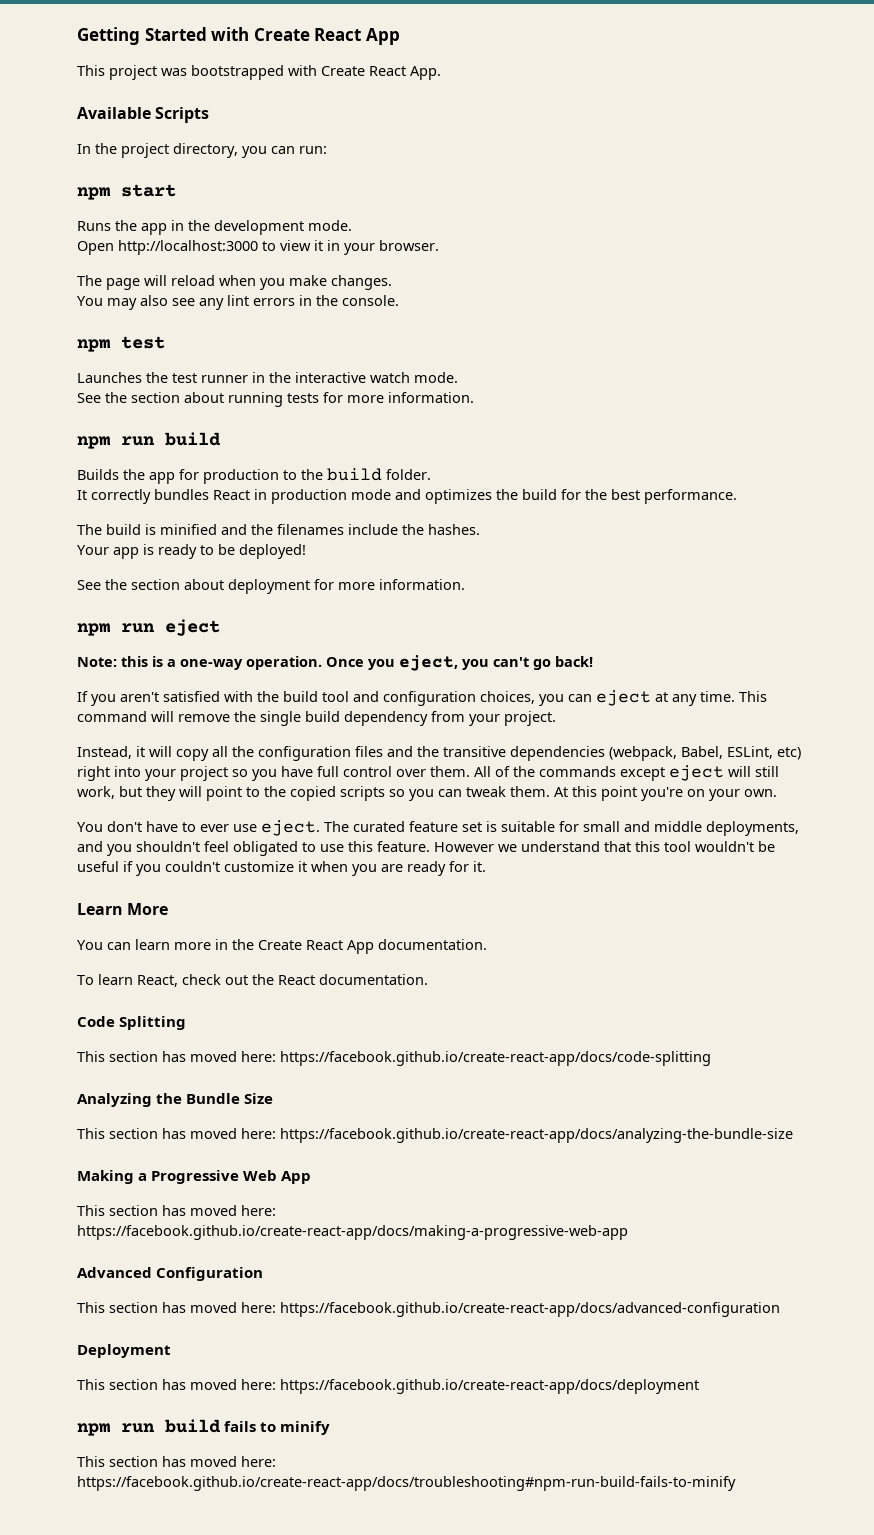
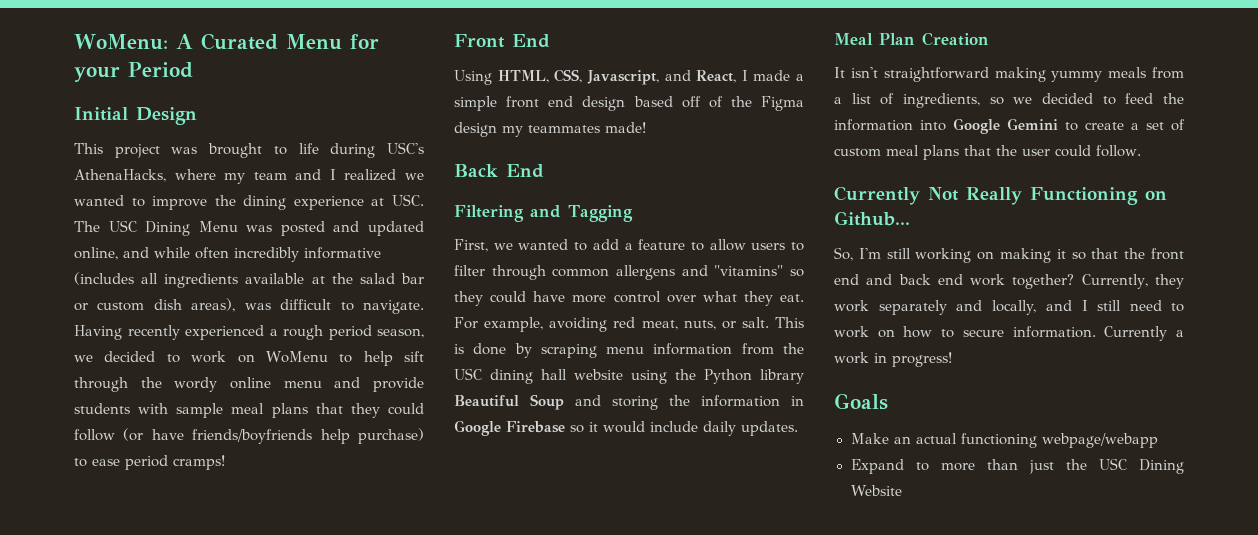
[77,27,400,45] [77,65,441,80] [77,107,210,123] [77,143,327,158] [77,184,176,200] [77,220,352,235] [77,240,439,255] [77,275,392,290] [77,295,399,310] [77,336,165,352] [77,372,458,383] [77,392,474,407] [77,432,221,449] [77,468,431,484] [77,489,737,504] [77,524,480,535] [77,544,306,559] [77,579,465,594] [77,619,220,636] [77,655,593,671] [77,690,767,706] [77,711,556,726] [77,746,801,761] [77,765,779,781] [77,786,777,801] [77,820,799,836] [77,841,775,856] [77,861,486,876] [77,903,169,915] [77,939,487,954] [77,974,428,987] [77,1016,187,1030] [77,1051,711,1066] [77,1093,274,1107] [77,1128,793,1143] [77,1170,312,1184] [77,1205,276,1216] [77,1225,628,1240] [77,1267,264,1281] [77,1302,780,1317] [77,1344,171,1358] [77,1379,699,1394] [77,1419,331,1436] [77,1456,276,1467] [77,1476,736,1491] Getting Started with Create React App // This project was bootstrapped with Create React App. // Available Scripts // In the project directory, you can run: // npm start // Runs the app in the development mode. // Open http://localhost:3000 to view it in your browser. // The page will reload when you make changes. // You may also see any lint errors in the console. // npm test // Launches the test runner in the interactive watch mode. // See the section about running tests for more information. // npm run build // Builds the app for production to the build folder. // It correctly bundles React in production mode and optimizes the build for the best performance. // The build is minified and the filenames include the hashes. // Your app is ready to be deployed! // See the section about deployment for more information. // npm run eject // Note: this is a one-way operation. Once you eject, you can't go back! // If you aren't satisfied with the build tool and configuration choices, you can eject at any time. This command will remove the single build dependency from your project. // Instead, it will copy all the configuration files and the transitive dependencies (webpack, Babel, ESLint, etc) right into your project so you have full control over them. All of the commands except eject will still work, but they will point to the copied scripts so you can tweak them. At this point you're on your own. // You don't have to ever use eject. The curated feature set is suitable for small and middle deployments, and you shouldn't feel obligated to use this feature. However we understand that this tool wouldn't be useful if you couldn't customize it when you are ready for it. // Learn More // You can learn more in the Create React App documentation. // To learn React, check out the React documentation. // Code Splitting // This section has moved here: https://facebook.github.io/create-react-app/docs/code-splitting // Analyzing the Bundle Size // This section has moved here: https://facebook.github.io/create-react-app/docs/analyzing-the-bundle-size // Making a Progressive Web App // This section has moved here: https://facebook.github.io/create-react-app/docs/making-a-progressive-web-app // Advanced Configuration // This section has moved here: https://facebook.github.io/create-react-app/docs/advanced-configuration // Deployment // This section has moved here: https://facebook.github.io/create-react-app/docs/deployment // npm run build fails to minify // This section has moved here: https://facebook.github.io/create-react-app/docs/troubleshooting#npm-run-build-fails-to-minify -> [74,33,379,50] [74,62,193,82] [74,107,197,125] [74,142,425,158] [74,169,424,184] [74,194,424,210] [74,220,424,236] [74,247,381,262] [74,272,425,288] [74,298,424,314] [74,325,424,340] [74,351,424,366] [74,377,424,392] [74,403,424,418] [74,428,424,444] [74,455,225,470] [454,34,550,48] [454,69,804,85] [454,96,804,111] [454,122,646,137] [454,164,544,178] [454,205,633,222] [454,239,804,252] [454,265,804,280] [454,291,804,306] [454,317,804,332] [454,343,804,358] [454,368,804,384] [454,394,804,410] [454,420,798,436] [834,32,989,46] [834,67,1184,82] [834,93,1184,108] [834,118,1185,134] [834,145,1141,160] [834,186,1167,205] [834,211,910,226] [834,247,1184,263] [834,274,1184,289] [834,300,1184,315] [834,326,1184,341] [834,352,952,367] [834,393,888,410] [850,433,1158,448] [850,458,1184,474] [850,485,903,496] WoMenu: A Curated Menu for your Period // Initial Design // This project was brought to life during USC's AthenaHacks, where my team and I realized we wanted to improve the dining experience at USC. The USC Dining Menu was posted and updated online, and while often incredibly informative (includes all ingredients available at the salad bar or custom dish areas), was difficult to navigate. Having recently experienced a rough period season, we decided to work on WoMenu to help sift through the wordy online menu and provide students with sample meal plans that they could follow (or have friends/boyfriends help purchase) to ease period cramps! // Front End // Using HTML, CSS, Javascript, and React, I made a simple front end design based off of the Figma design my teammates made! // Back End // Filtering and Tagging // First, we wanted to add a feature to allow users to filter through common allergens and "vitamins" so they could have more control over what they eat. For example, avoiding red meat, nuts, or salt. This is done by scraping menu information from the USC dining hall website using the Python library Beautiful Soup and storing the information in Google Firebase so it would include daily updates. // Meal Plan Creation // It isn't straightforward making yummy meals from a list of ingredients, so we decided to feed the information into Google Gemini to create a set of custom meal plans that the user could follow. // Currently Not Really Functioning on Github... // So, I'm still working on making it so that the front end and back end work together? Currently, they work separately and locally, and I still need to work on how to secure information. Currently a work in progress! // Goals // Make an actual functioning webpage/webapp // Expand to more than just the USC Dining Website

